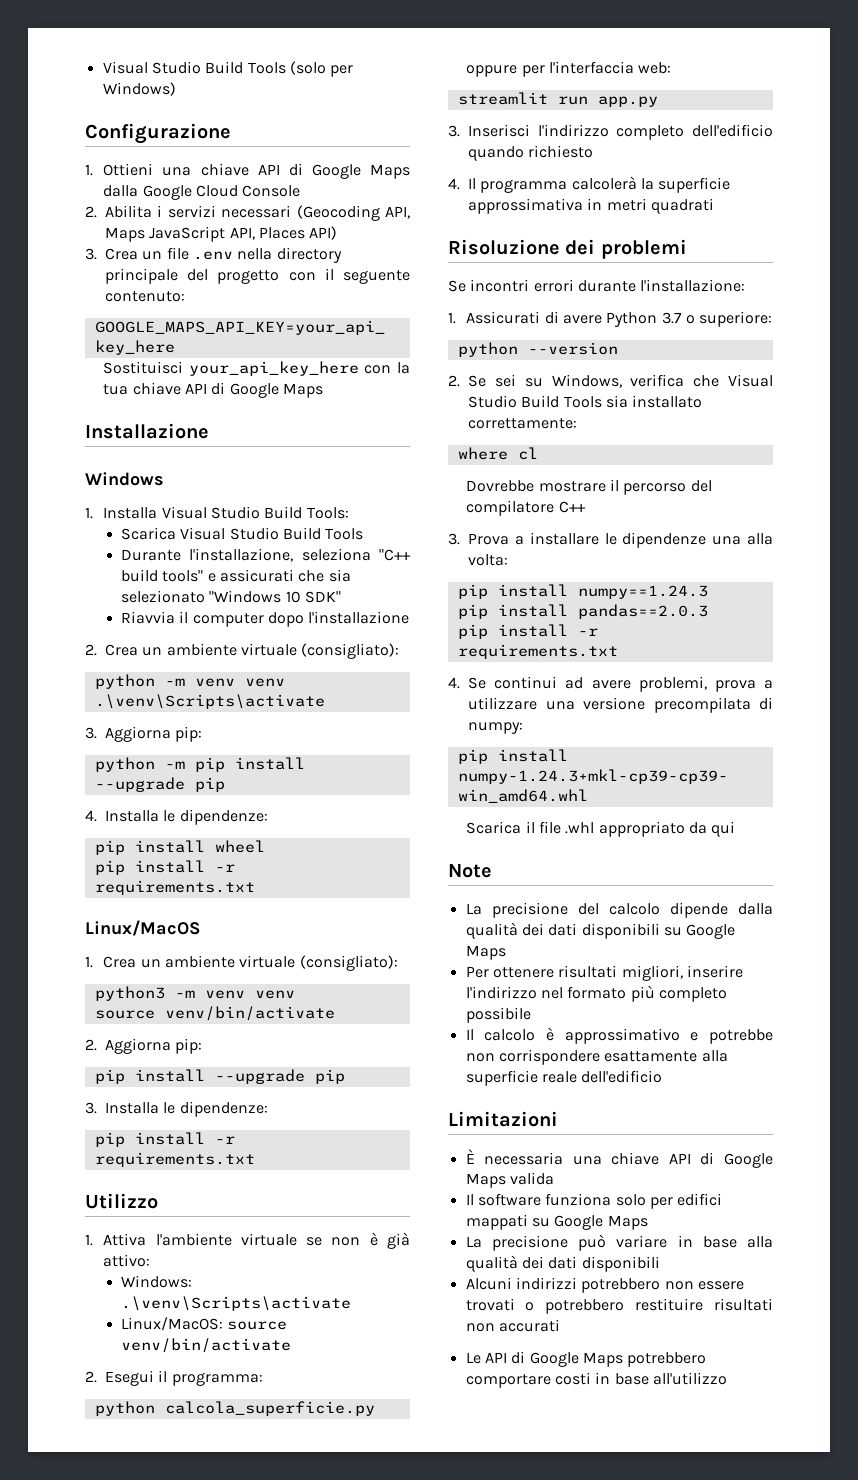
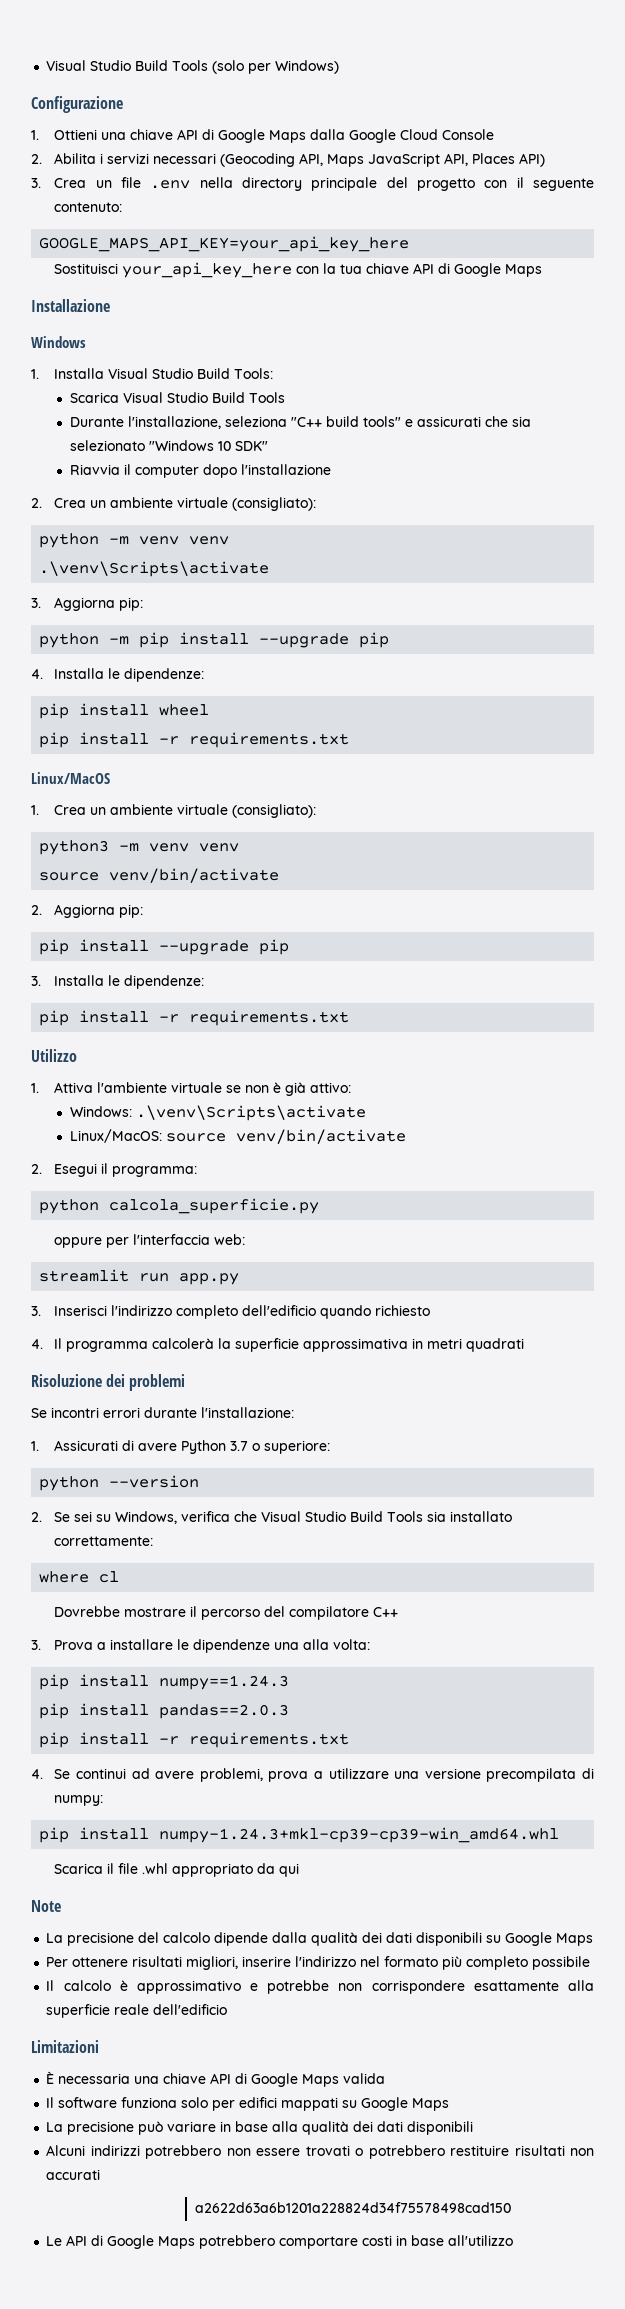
(560, 1325) none -> [195,2202,512,2213] // a2622d63a6b1201a228824d34f75578498cad150

